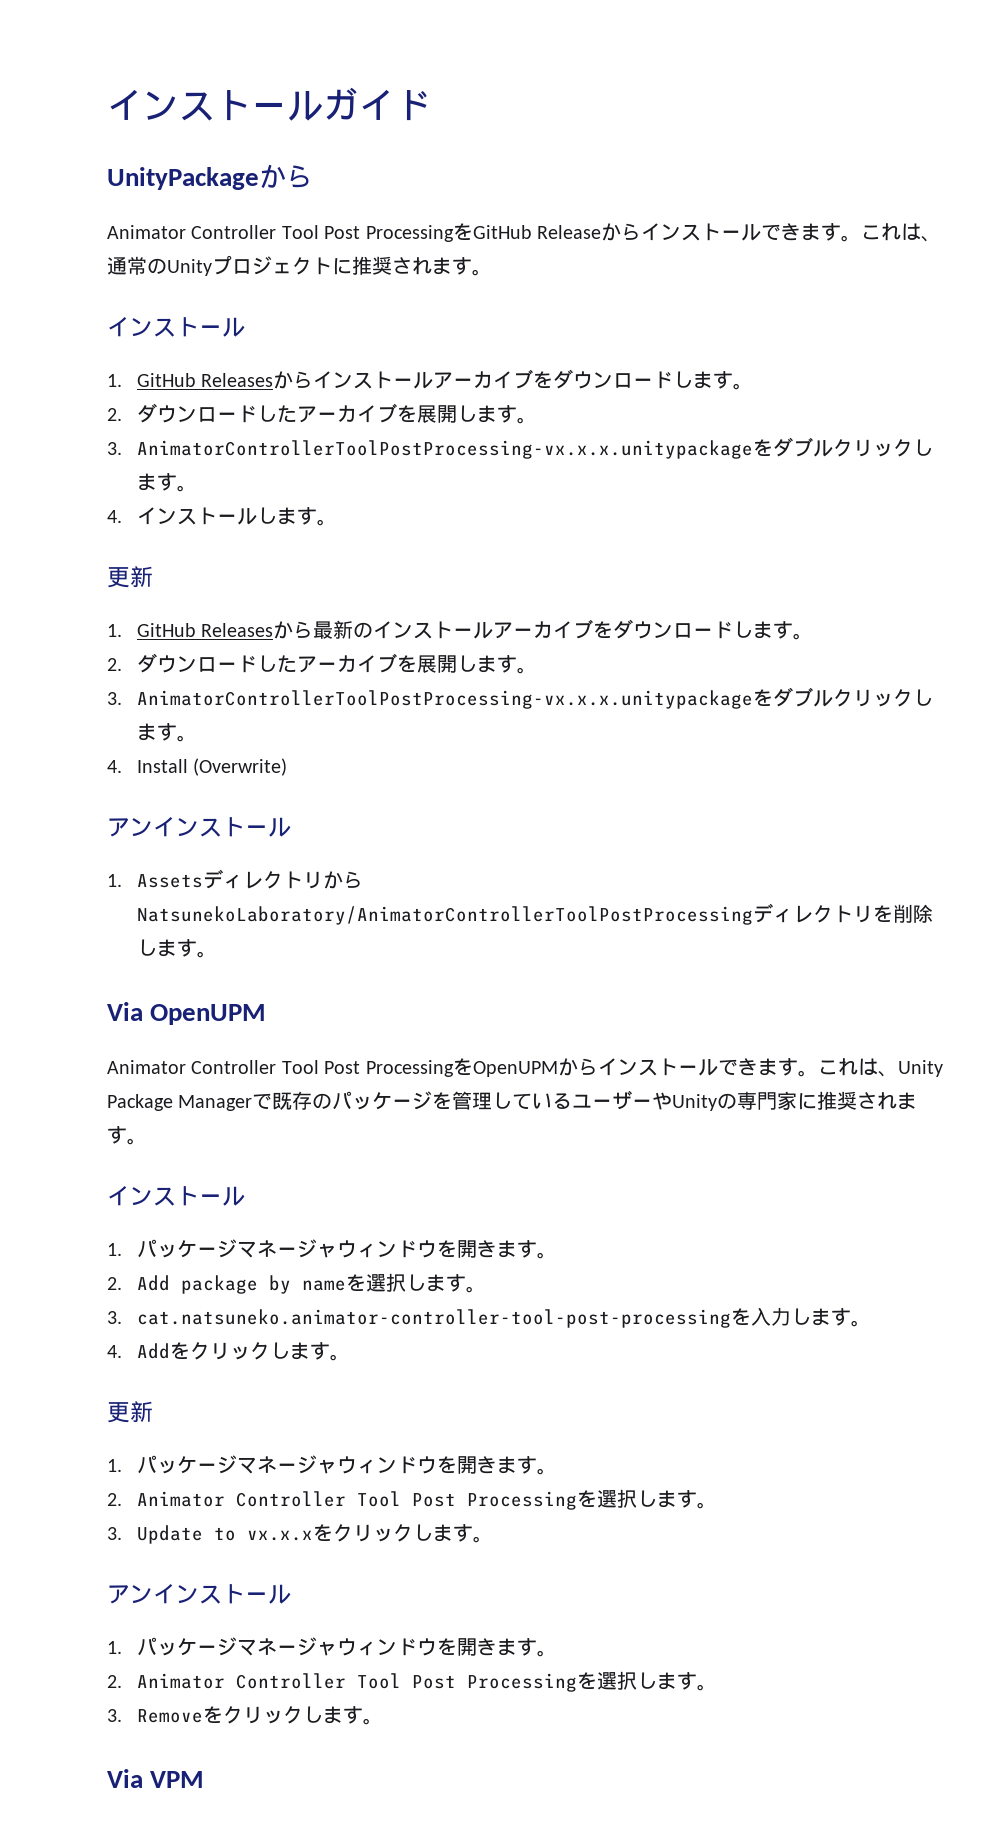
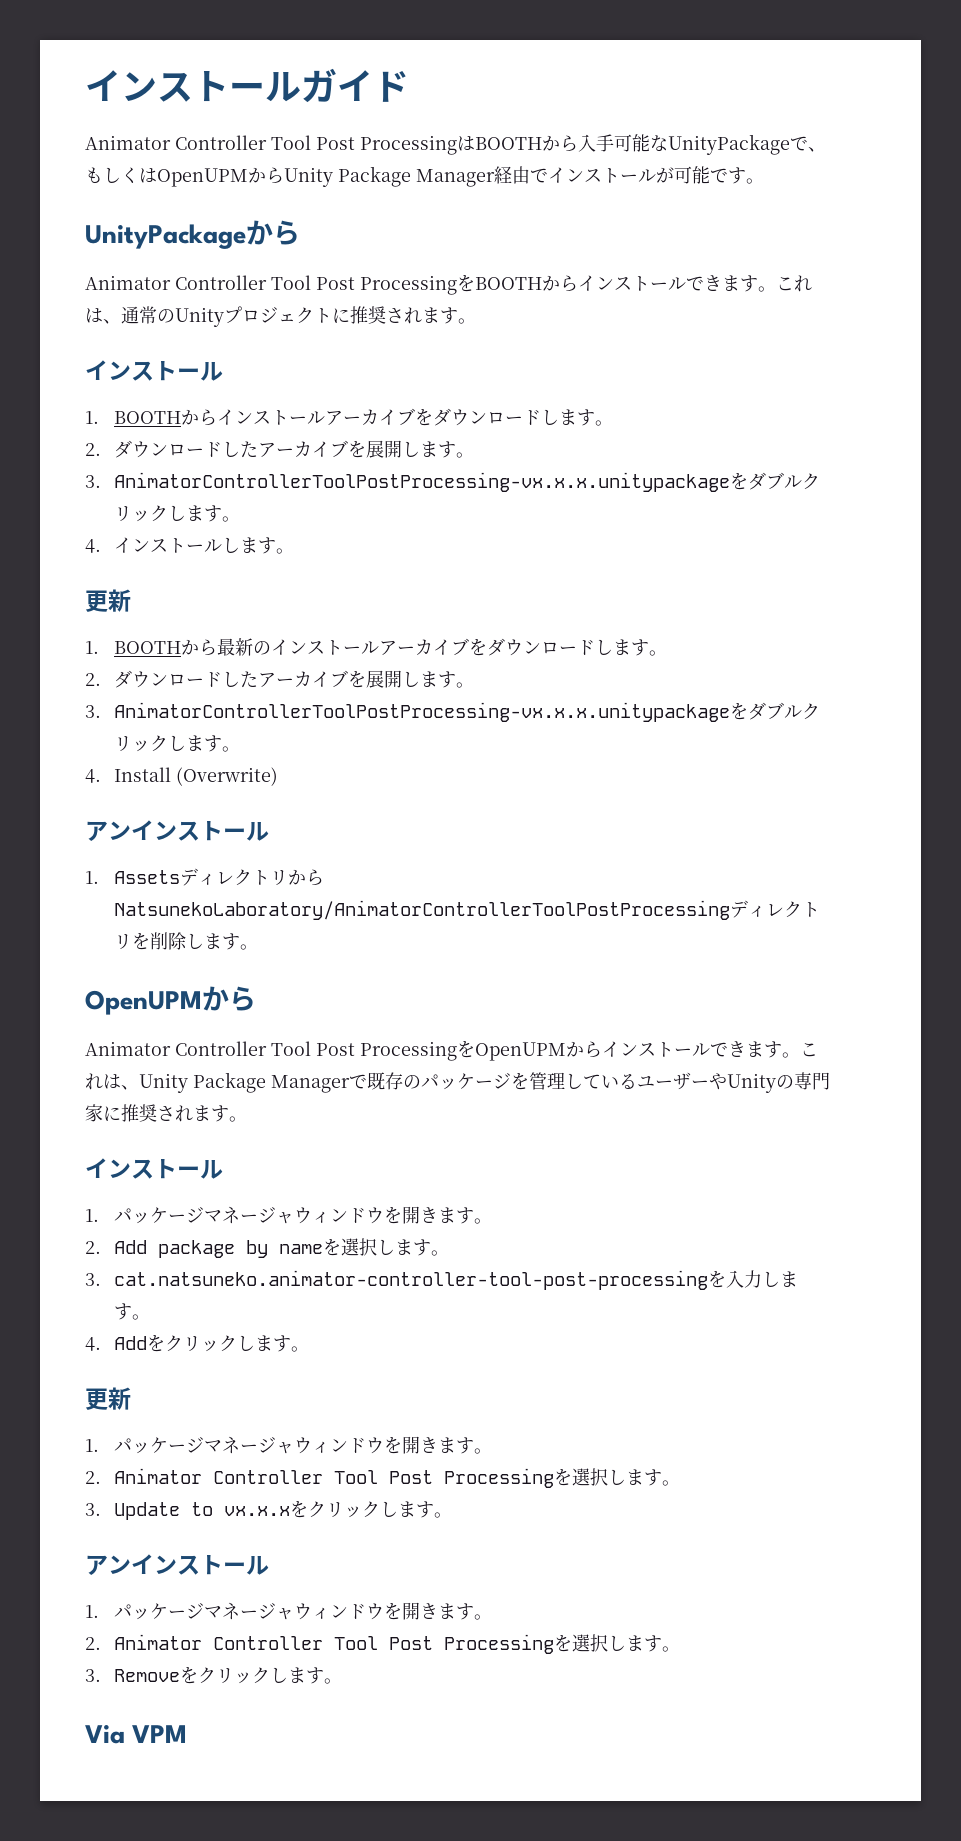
(431, 105) none -> [85,134,826,155] [85,166,764,187] // Animator Controller Tool Post ProcessingはBOOTHから入手可能なUnityPackageで、もしくはOpenUPMからUnity Package Manager経由でインストールが可能です。
[472,225,601,239] GitHub Release -> [475,277,542,290] BOOTH
[136,373,274,387] GitHub Releases -> [114,411,182,424] BOOTH
[136,623,274,637] GitHub Releases -> [114,641,182,654] BOOTH
[107,1002,267,1025] Via OpenUPM -> [85,986,256,1015] OpenUPMから

